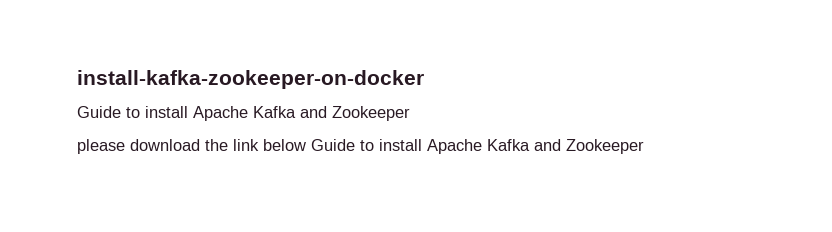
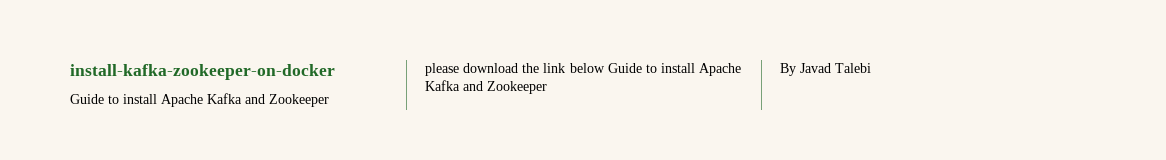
(644, 146) none -> [780,63,871,76] // By Javad Talebi

